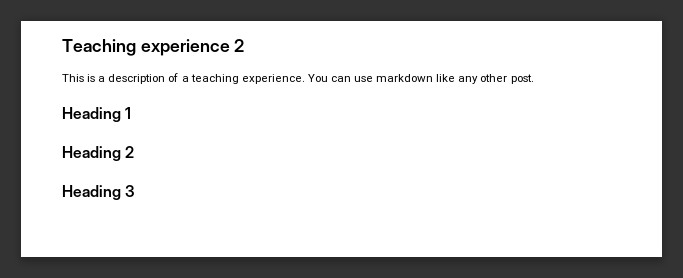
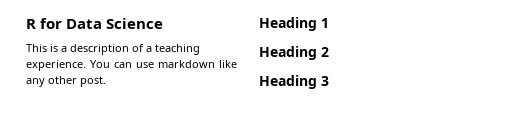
[62,39,245,56] Teaching experience 2 -> [26,18,164,29] R for Data Science

